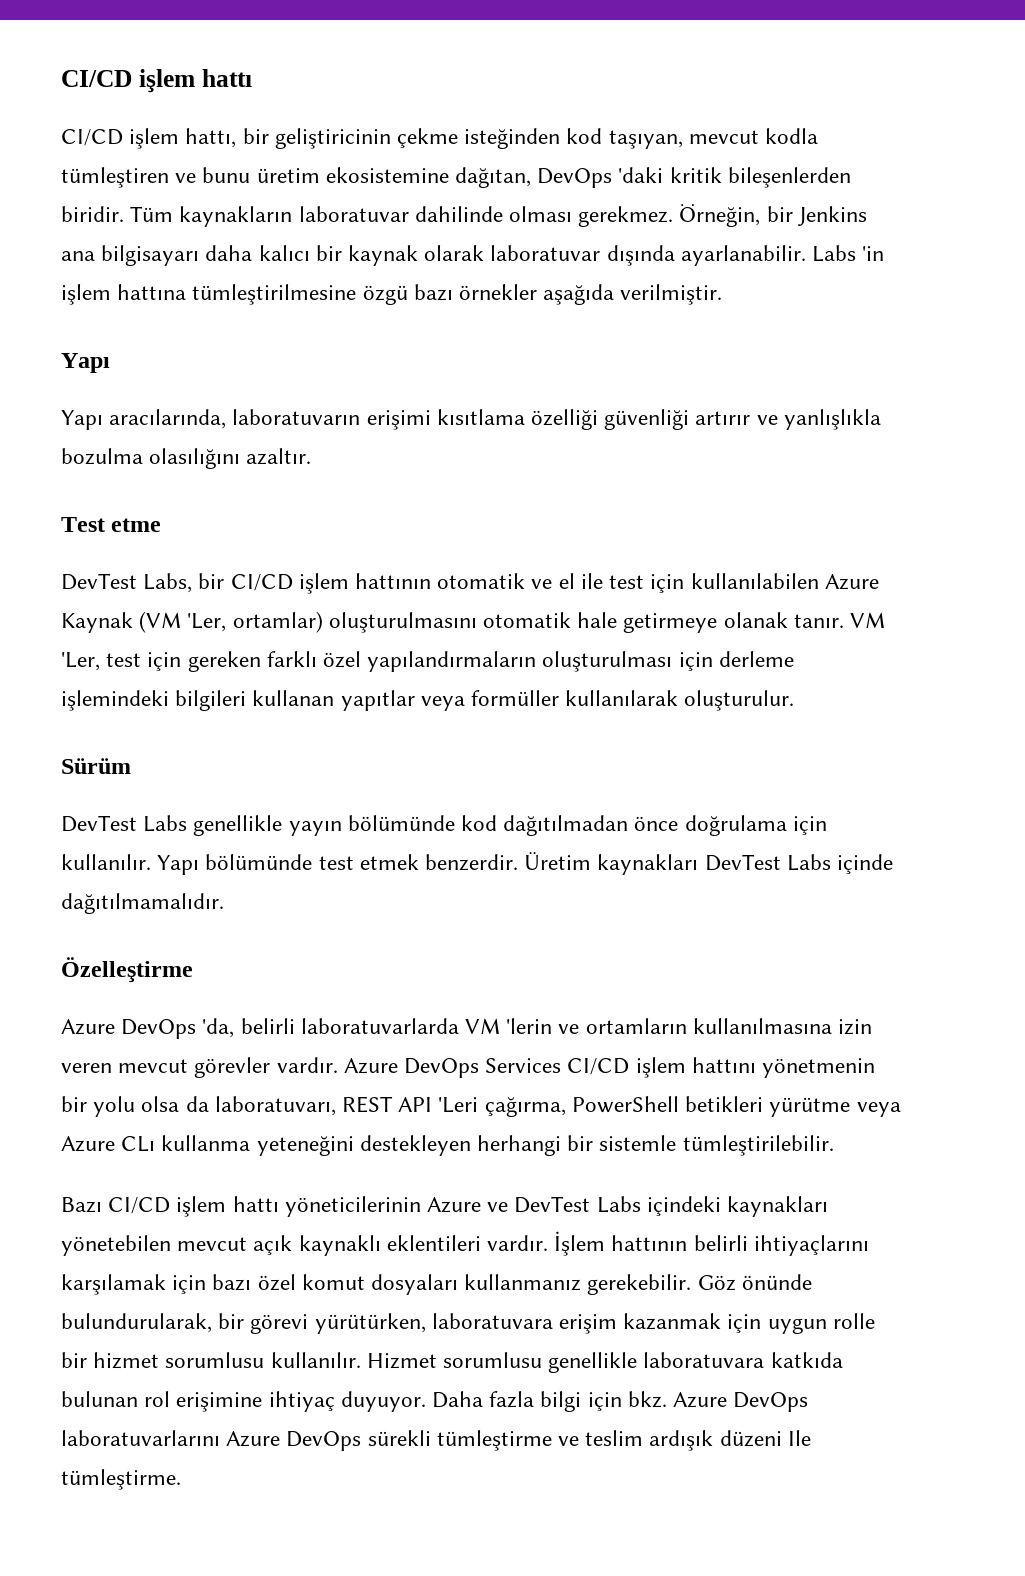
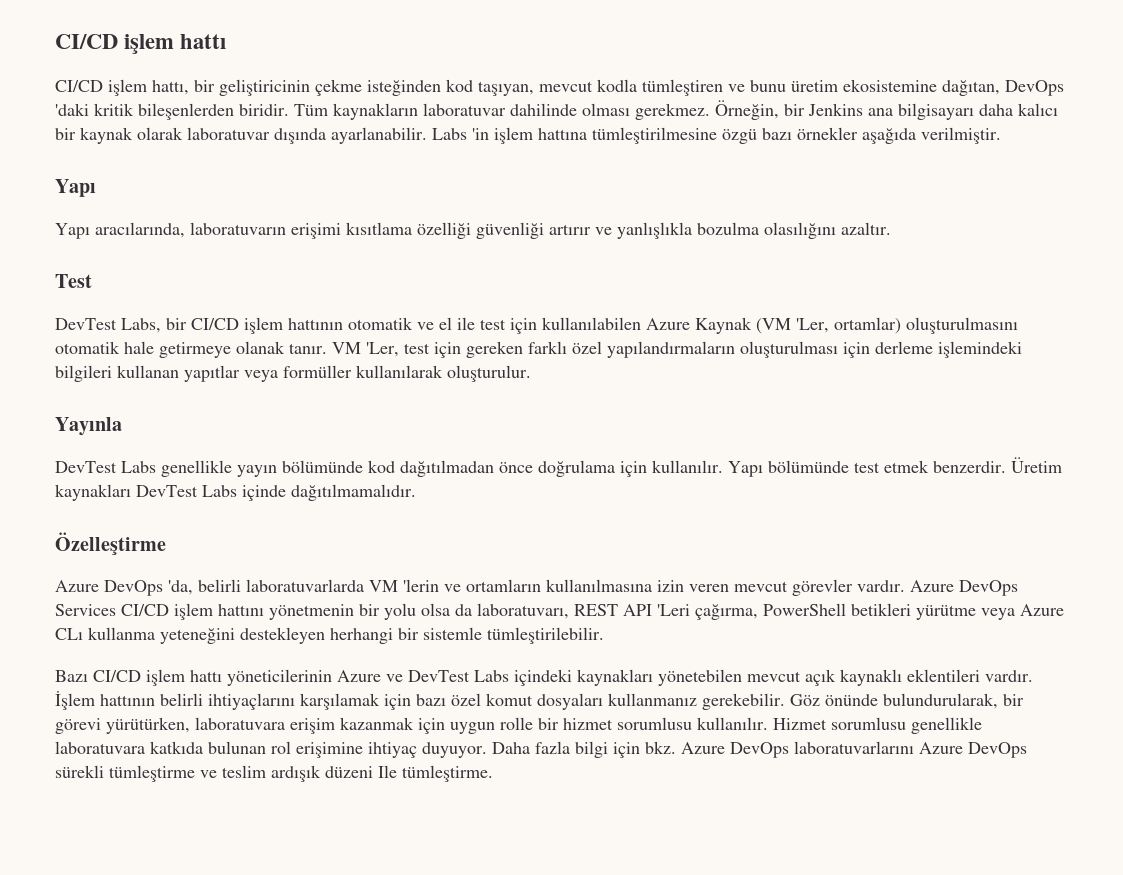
[111,518,162,532] etme -> (92, 281) none
[61,758,131,774] Sürüm -> [55,417,122,436] Yayınla

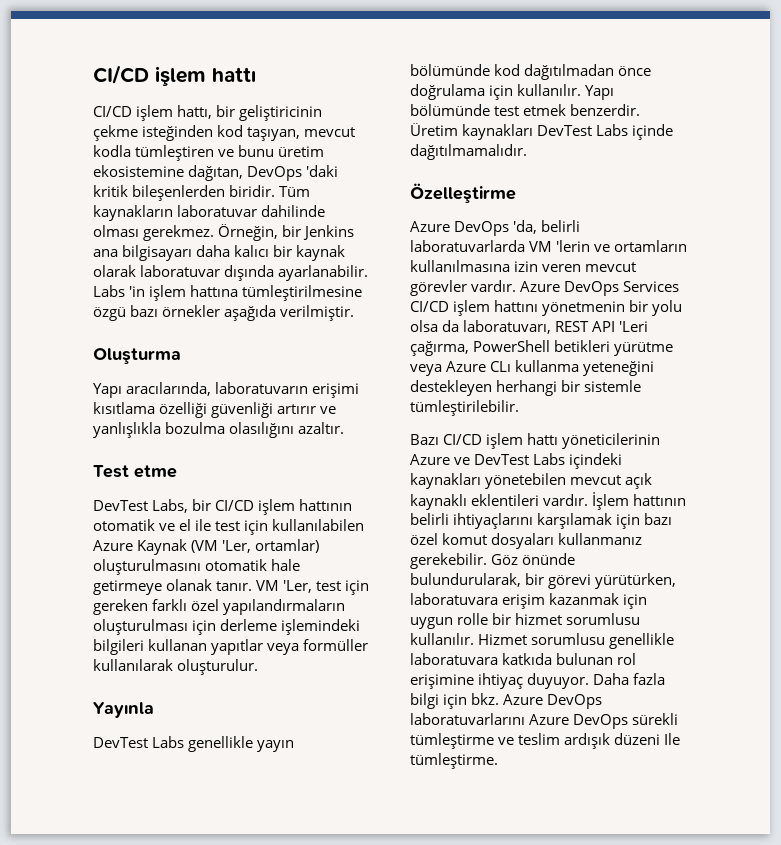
[55,179,96,197] Yapı -> [93,348,181,364] Oluşturma
(92, 281) none -> [134,465,177,478] etme

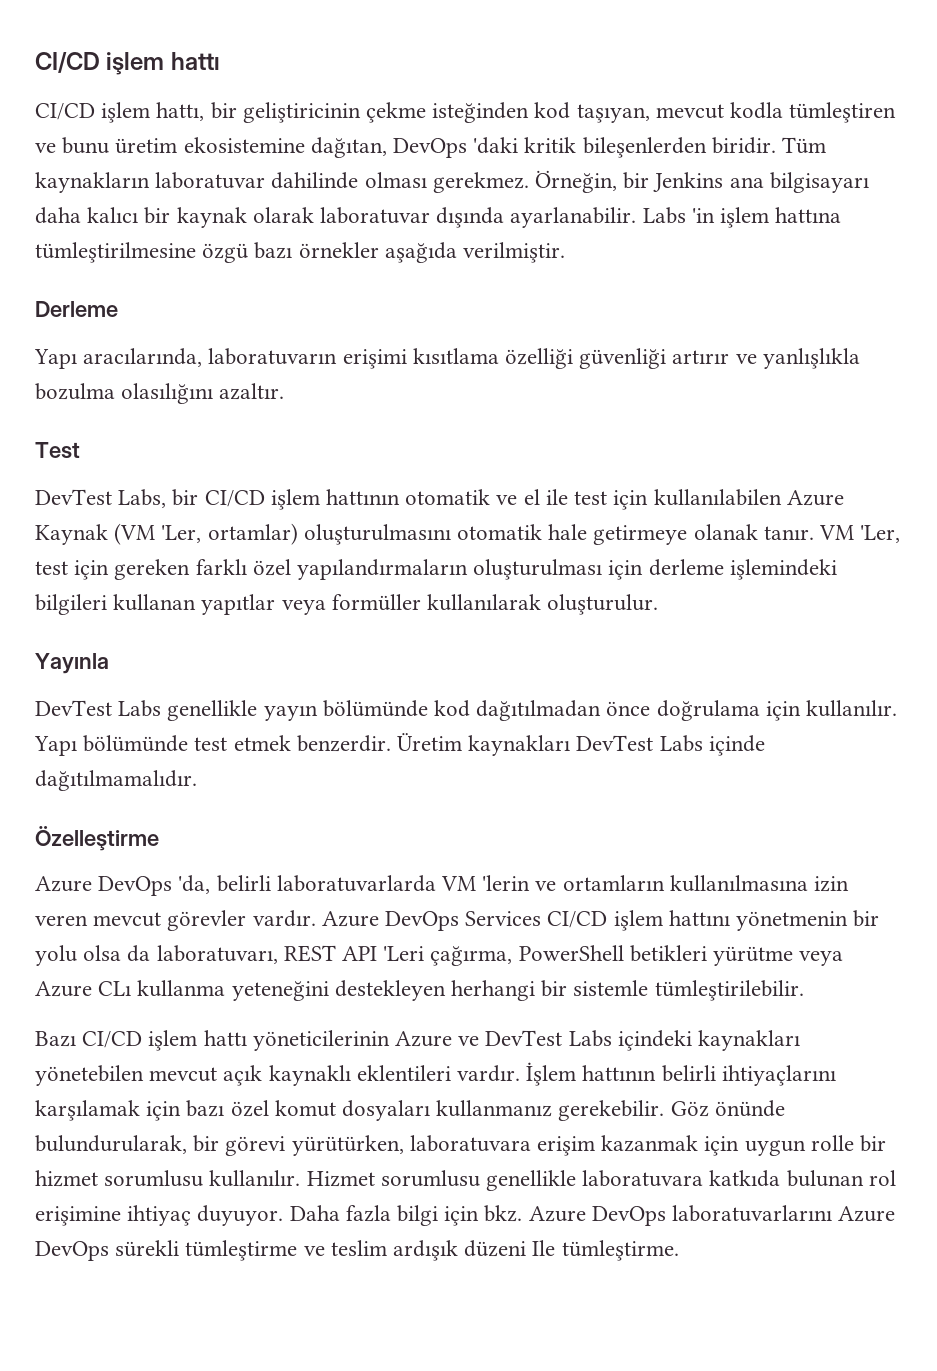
[93,348,181,364] Oluşturma -> [35,301,118,317] Derleme
[134,465,177,478] etme -> (80, 450) none

